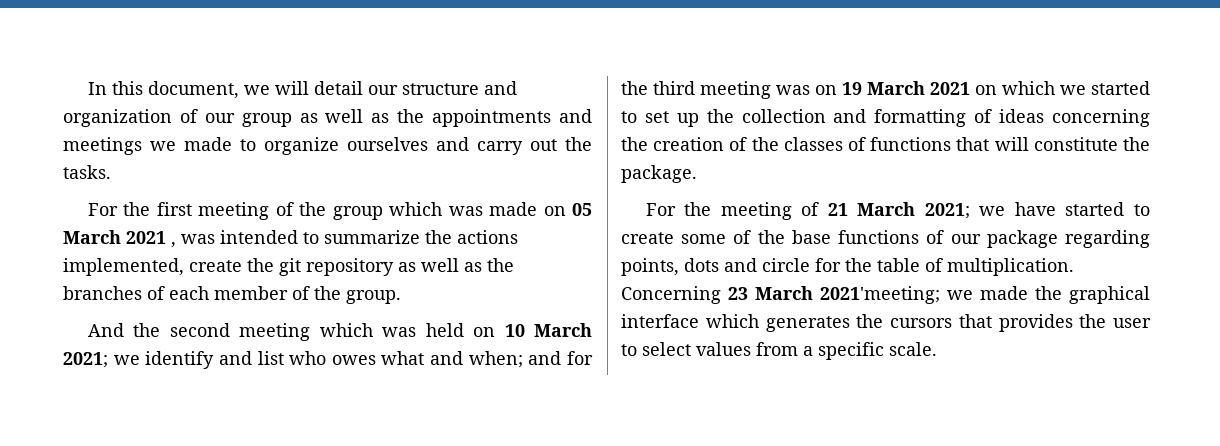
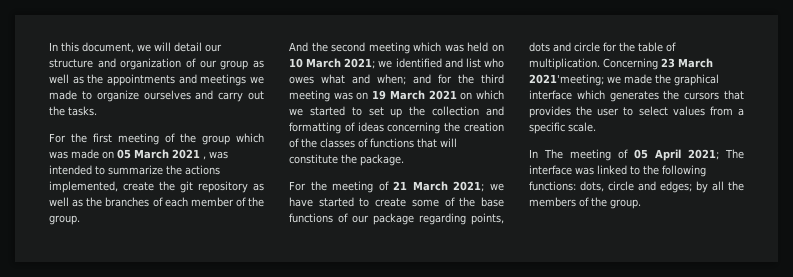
[145,351,215,369] identify -> [395,58,442,68] identified
(937, 349) none -> [529,149,744,161] [529,165,706,177] [529,181,744,193] [529,197,641,209] // In The meeting of 05 April 2021; The interface was linked to the following functions: dots, circle and edges; by all the members of the group.

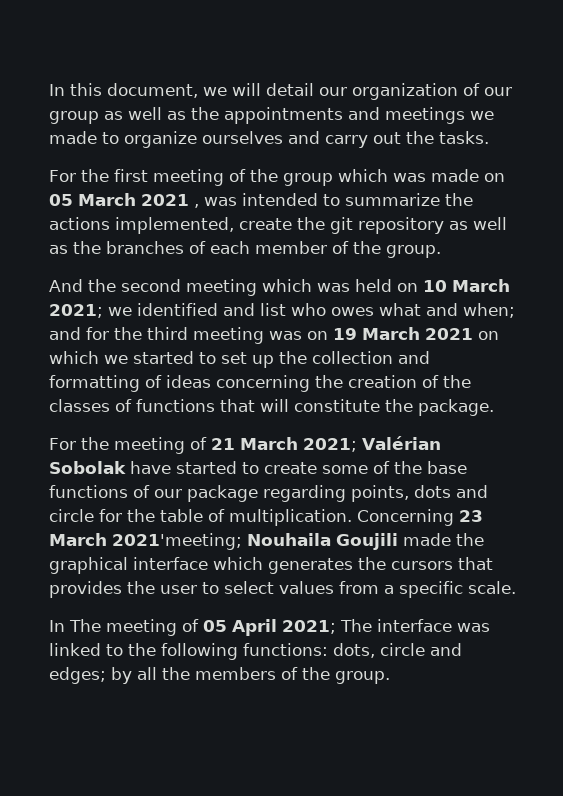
[49,58,116,68] structure and -> (347, 91) none
[490,183,504,191] we -> [362,436,441,450] [49,461,126,474] Valérian Sobolak
[607,76,621,84] we -> [247,533,398,550] Nouhaila Goujili

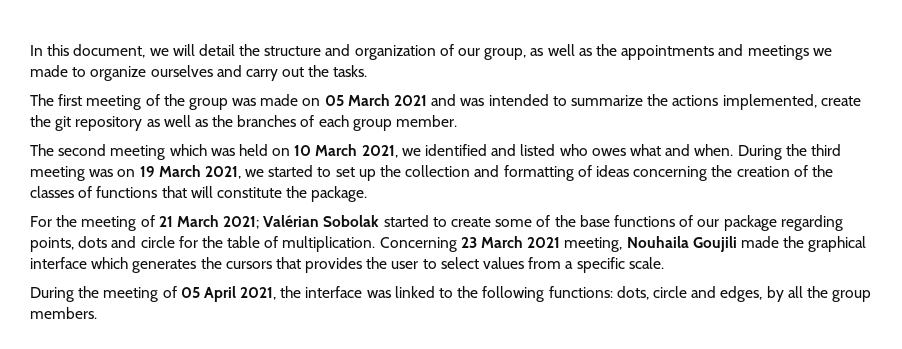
[319,87,347,96] our -> [239,44,351,56] the structure and
[49,111,99,124] group -> [484,48,527,60] group,
[49,169,109,182] For the -> [30,94,54,106] The
[338,169,388,182] which -> (228, 104) none
[194,204,199,208] , -> [431,94,457,106] and
[255,241,441,258] [49,279,116,292] member of the group. // And the -> [352,115,458,131] [30,144,54,156] group member. // The
[49,304,103,318] 2021; -> [361,145,398,158] 2021,
[260,303,286,316] list -> [520,144,556,156] listed
[463,303,515,318] [49,327,109,340] when; and for -> [694,144,782,160] when. During
[425,328,499,340] [49,351,99,364] 2021 on which -> [204,166,241,179] 2021,
[130,461,171,474] have -> (380, 221) none
[112,533,242,550] 2021'meeting; -> [527,237,623,252] 2021 meeting,
[49,619,101,632] In The -> [30,286,100,302] During the
[282,619,372,634] 2021; The -> [240,286,302,300] 2021, the
[49,667,106,684] edges; -> [720,286,763,302] edges,
[195,667,390,684] members of the group. -> [832,290,872,302] [30,307,97,319] group members.

